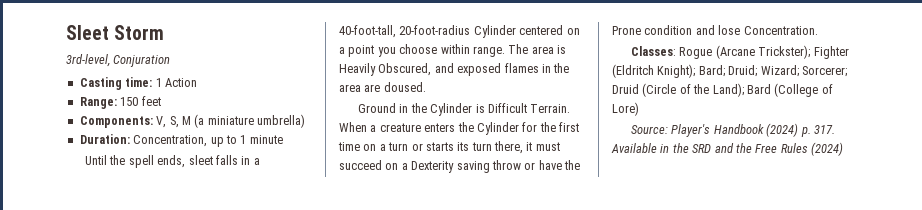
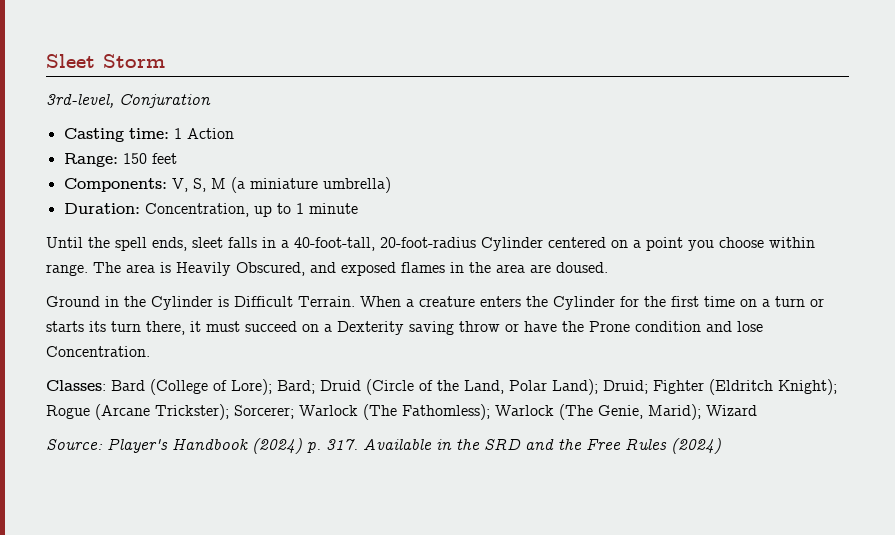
[679,45,849,59] [612,64,847,78] [612,83,833,97] [612,102,639,116] Rogue (Arcane Trickster); Fighter (Eldritch Knight); Bard; Druid; Wizard; Sorcerer; Druid (Circle of the Land); Bard (College of Lore) -> [111,379,837,395] [46,404,757,420] Bard (College of Lore); Bard; Druid (Circle of the Land, Polar Land); Druid; Fighter (Eldritch Knight); Rogue (Arcane Trickster); Sorcerer; Warlock (The Fathomless); Warlock (The Genie, Marid); Wizard

